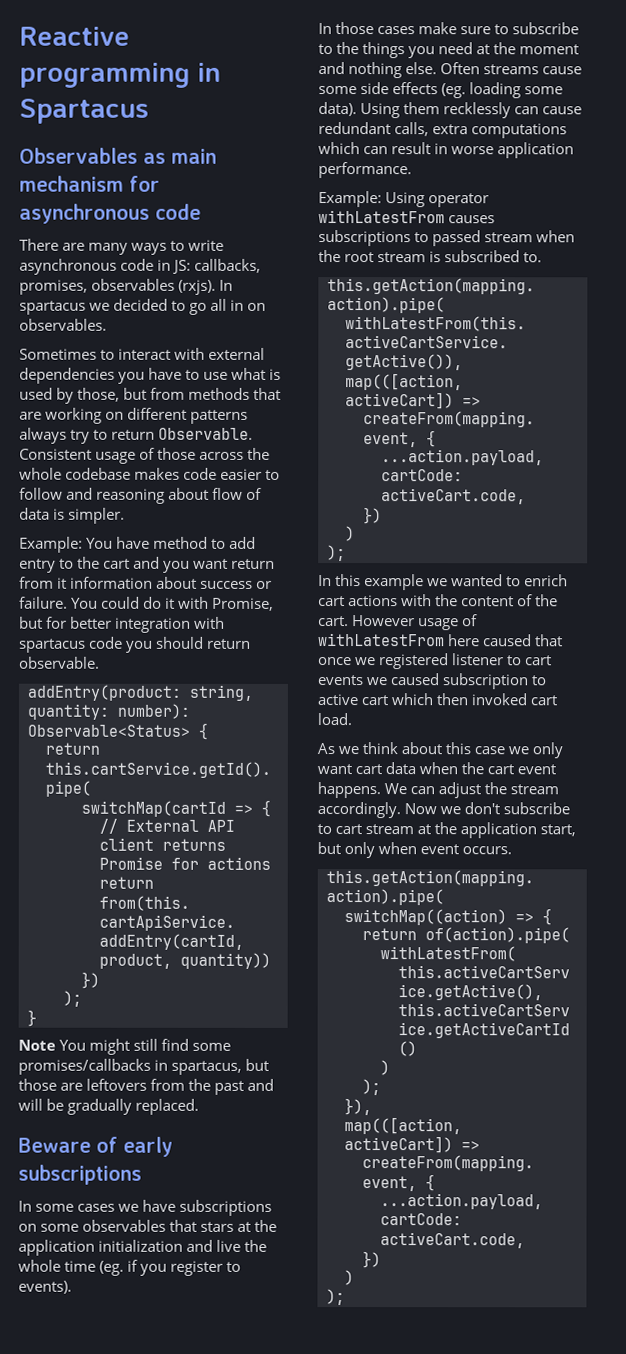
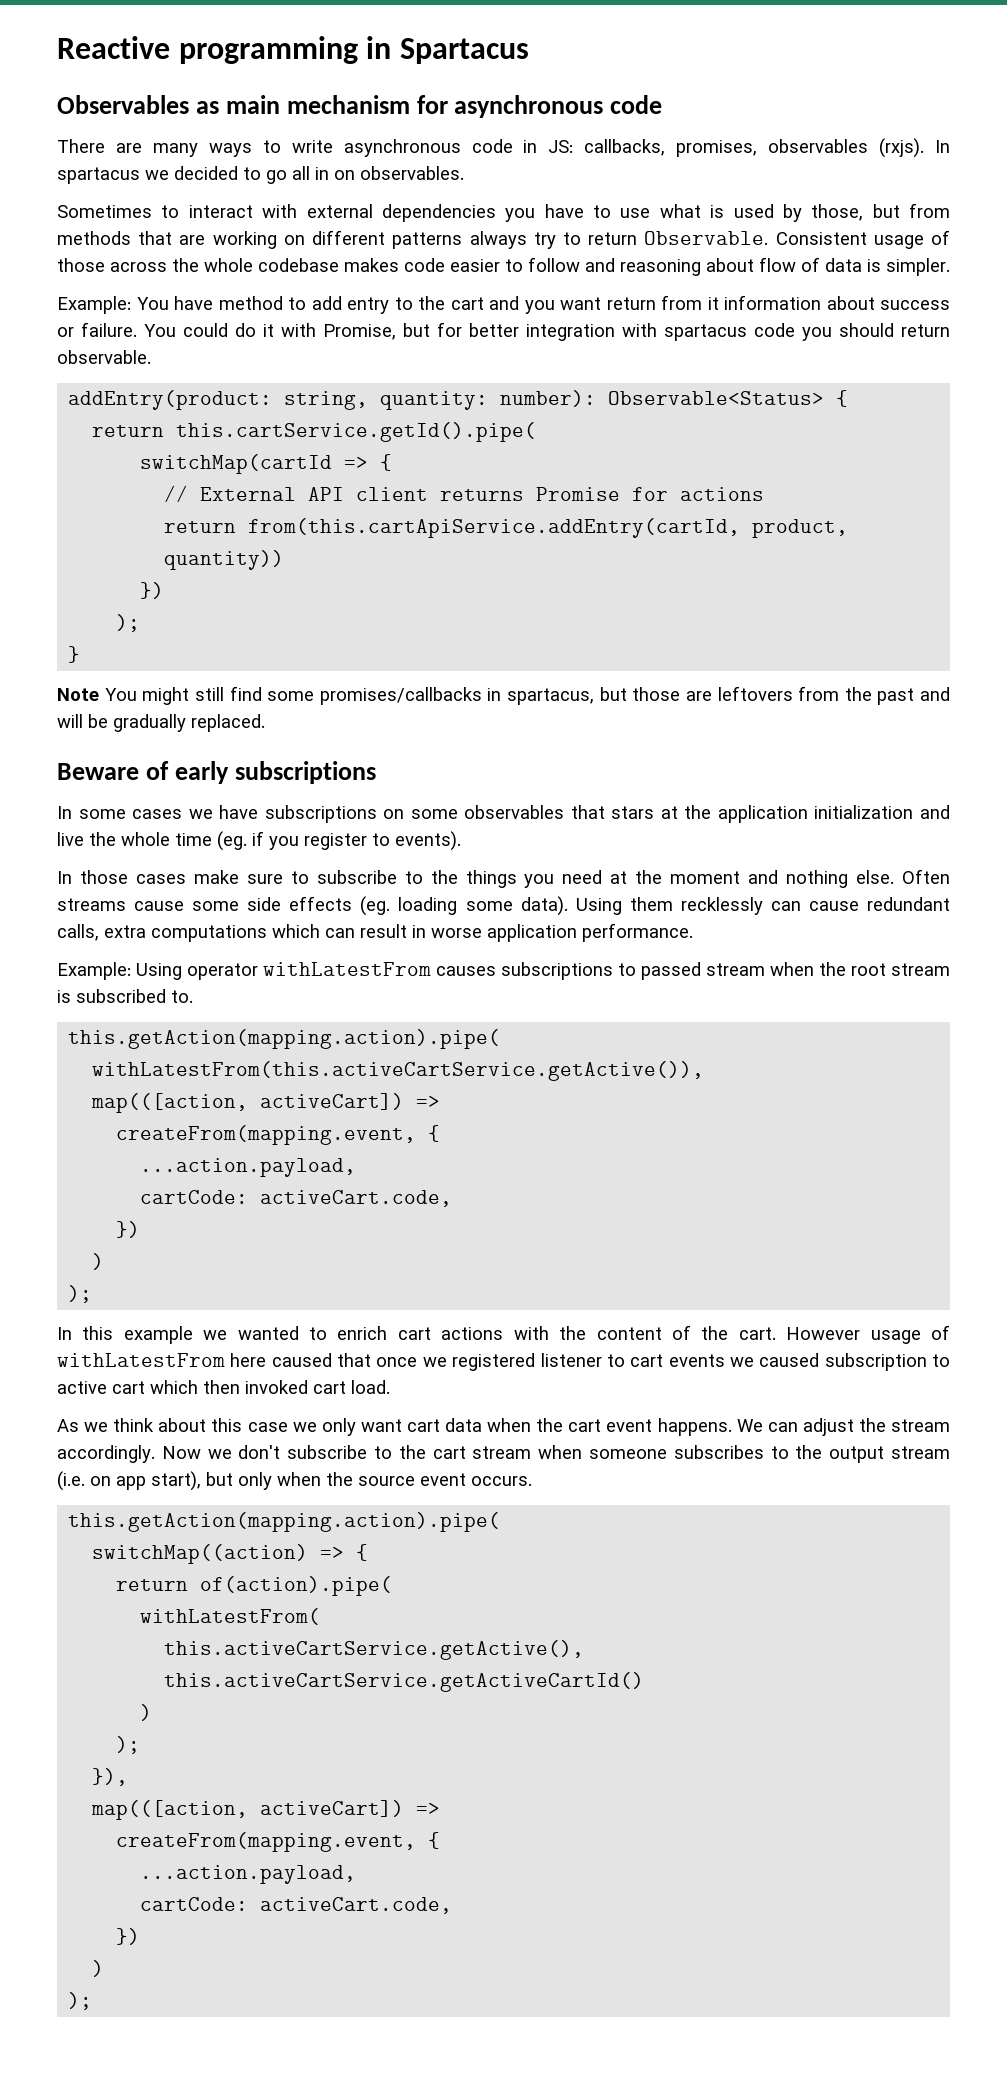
(332, 829) none -> [398,1445,426,1459] the
[417,822,577,839] at the application start, -> [538,1445,950,1463] [57,1471,201,1491] when someone subscribes to the output stream (i.e. on app start),
(418, 848) none -> [326,1472,415,1486] the source

